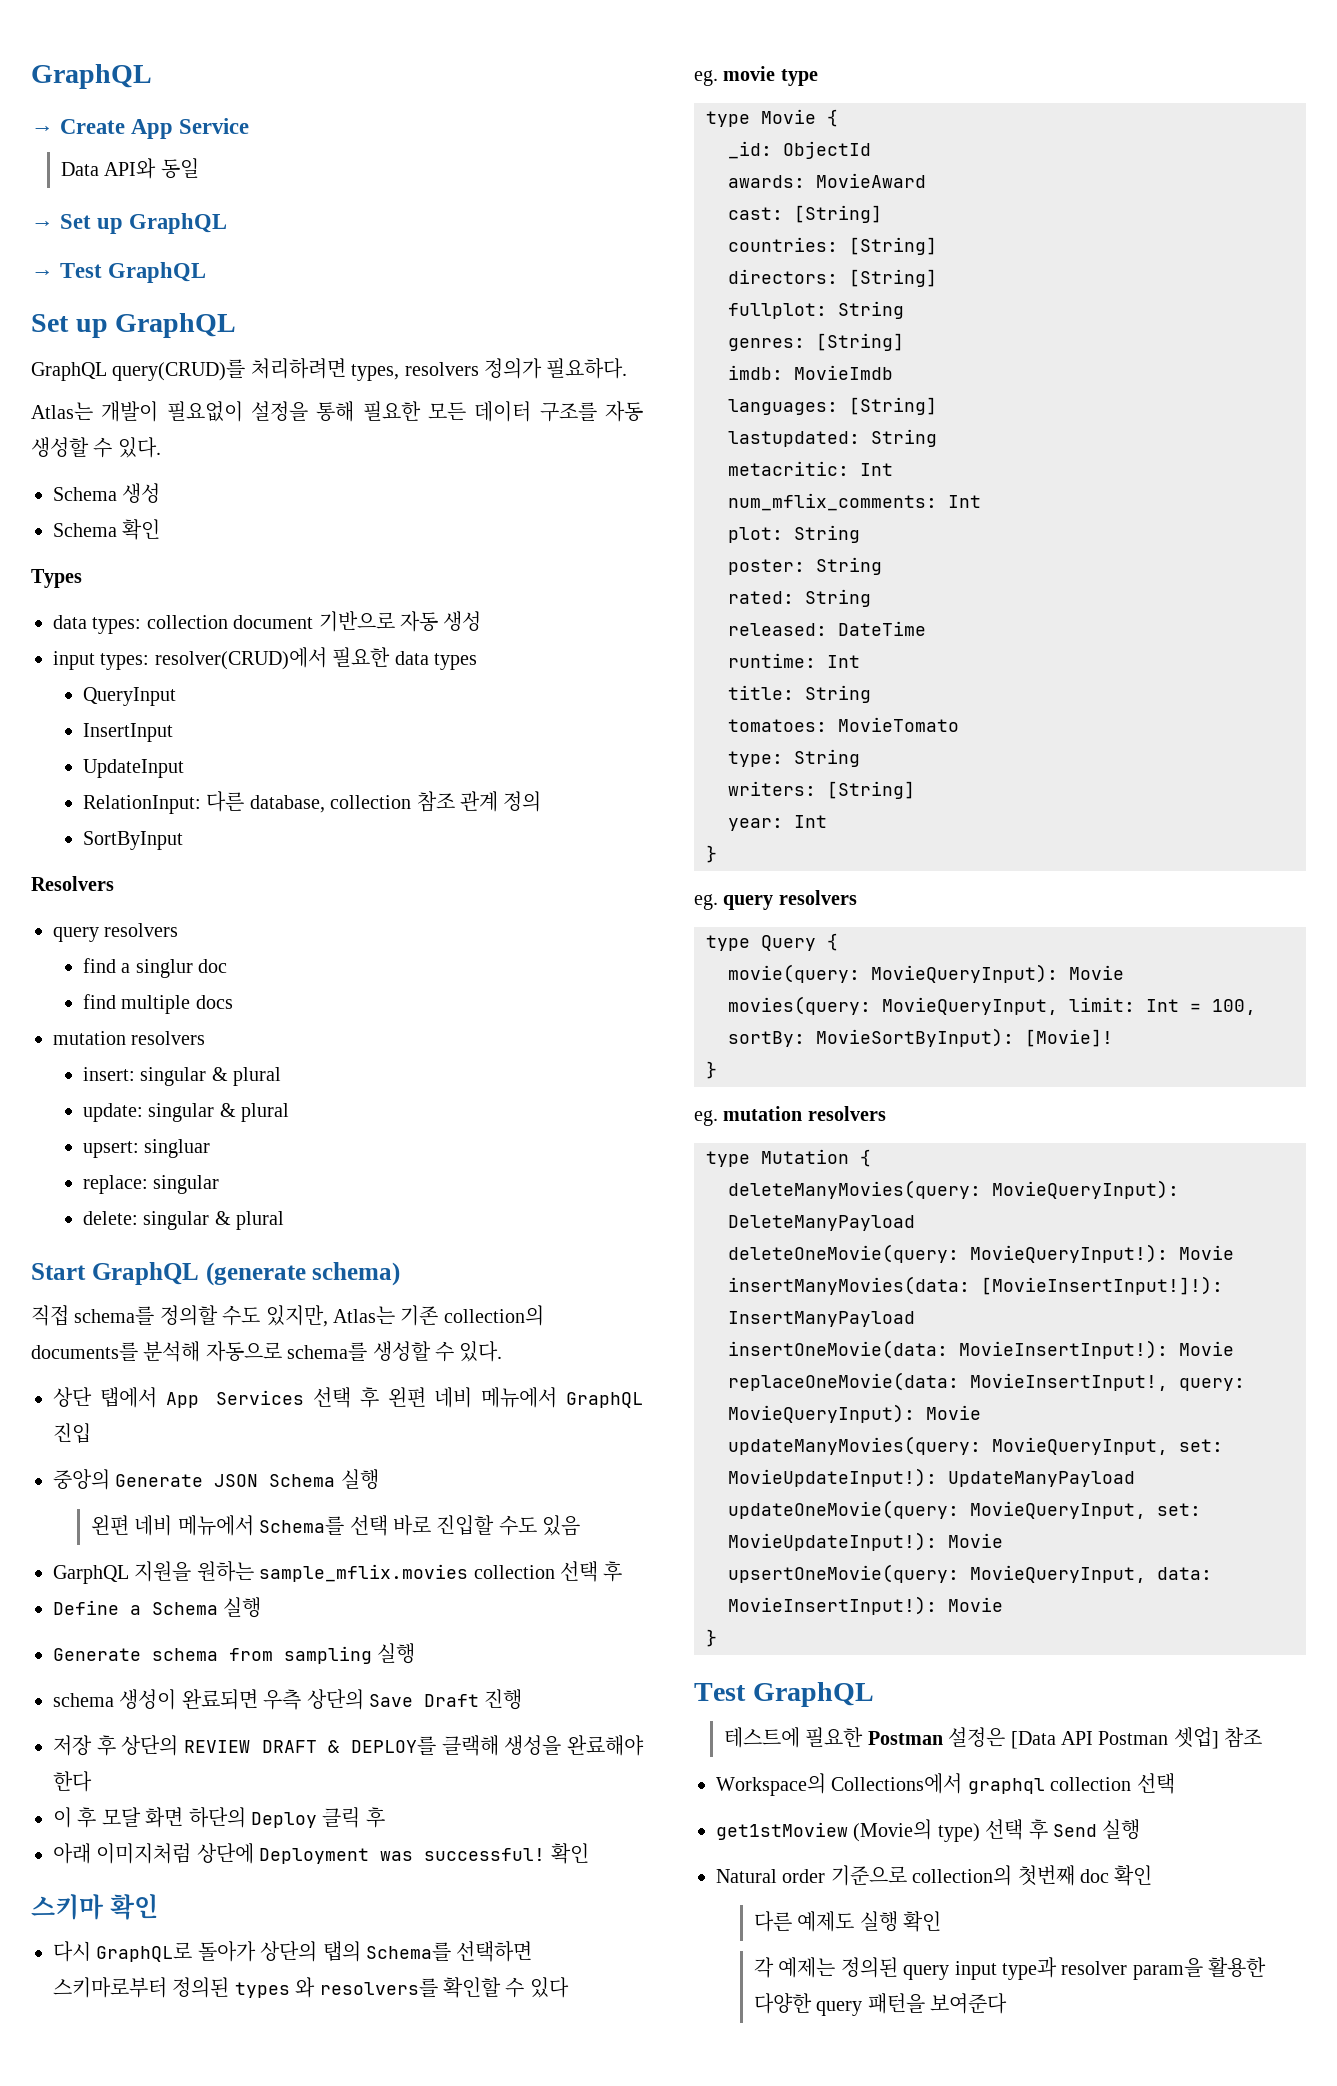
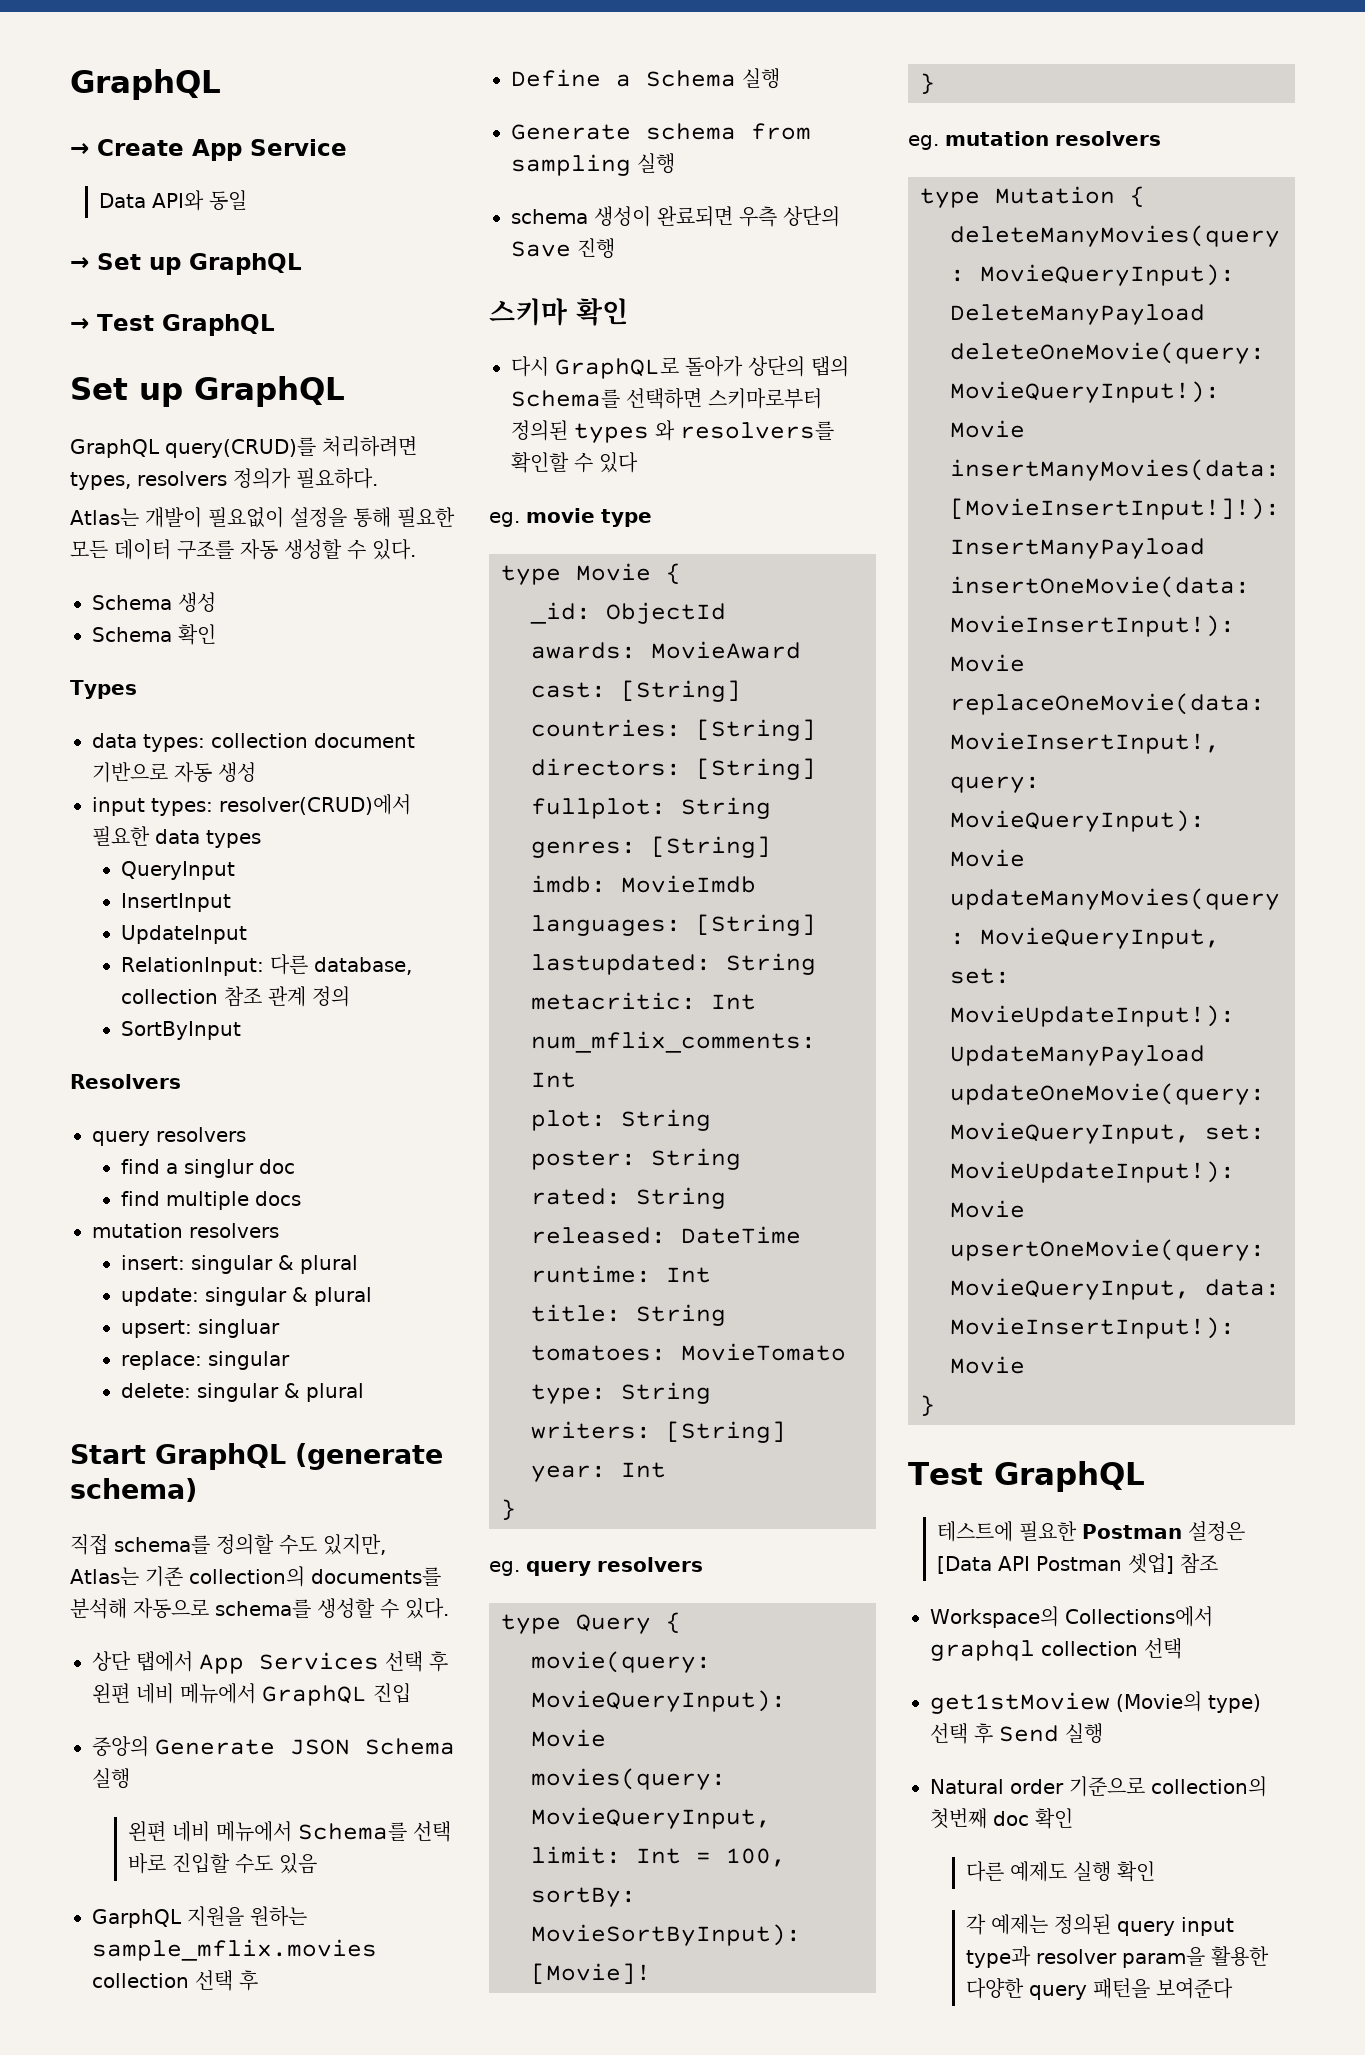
[424,1694,479,1707] Draft -> (571, 249) none
[53,1735,644,1756] [53,1771,92,1792] [53,1807,385,1828] [53,1843,589,1864] // 저장 후 상단의 REVIEW DRAFT & DEPLOY를 클랙해 생성을 완료해야 한다 // 이 후 모달 화면 하단의 Deploy 클릭 후 // 아래 이미지처럼 상단에 Deployment was successful! 확인 -> (615, 248) none

